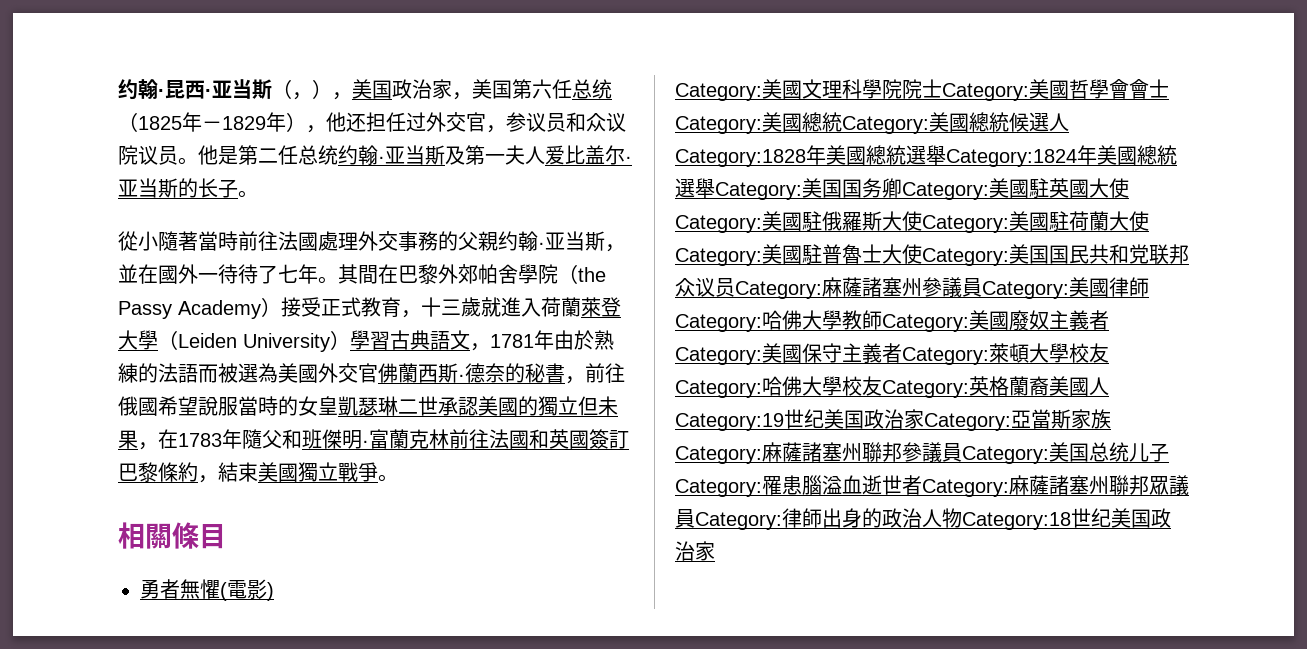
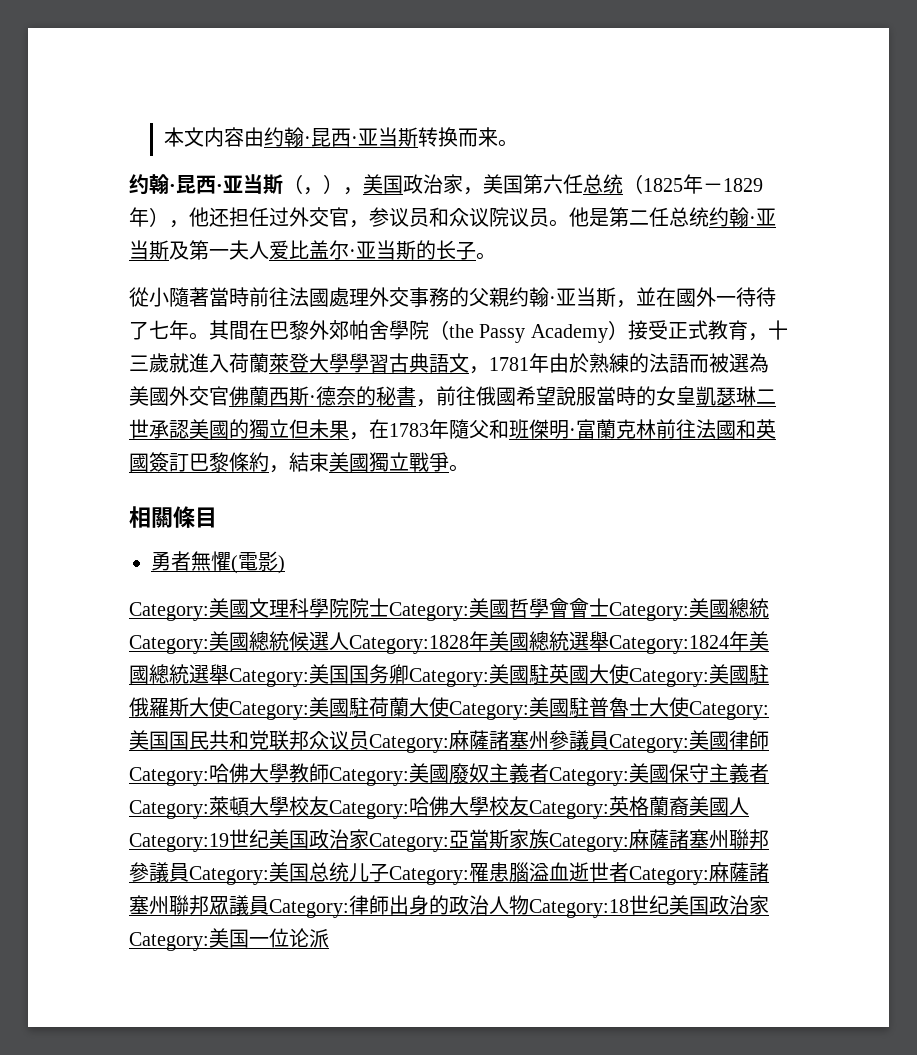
(118, 89) none -> [164,127,519,147] 本文内容由约翰·昆西·亚当斯转换而来。 //
[158,330,350,352] （Leiden University） -> (349, 363) none
(715, 551) none -> [129,928,329,951] Category:美国一位论派

